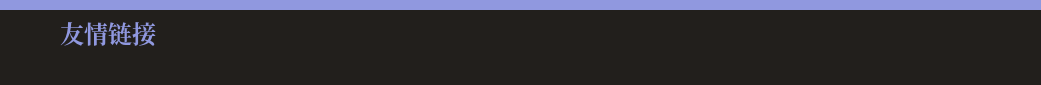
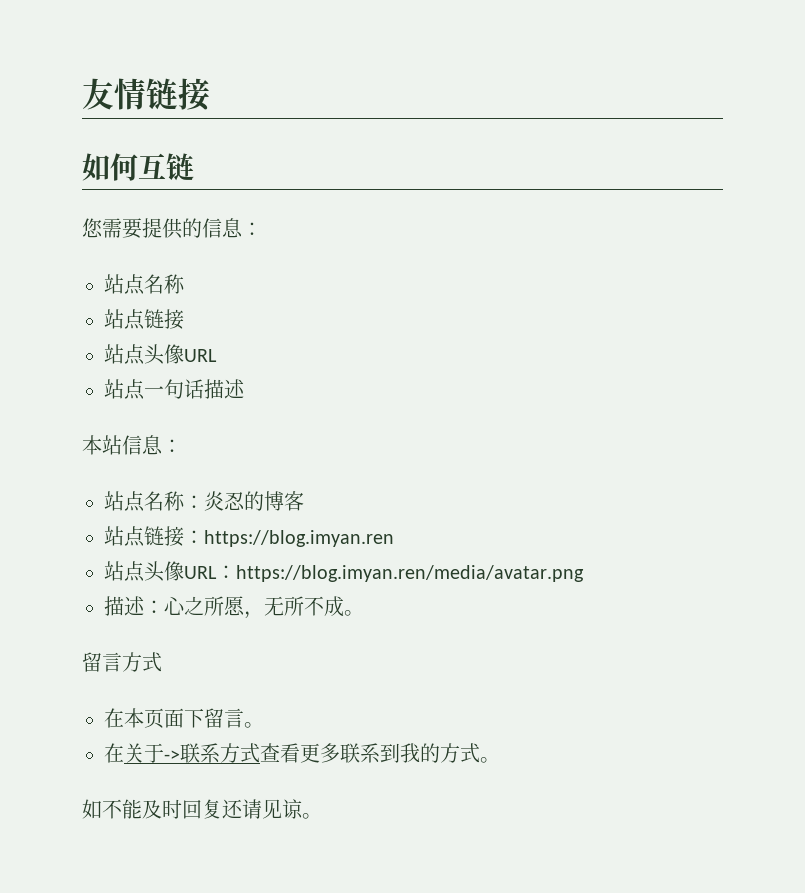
(156, 34) none -> [82,153,194,181] [82,218,262,239] [104,274,185,295] [104,309,184,330] [104,344,217,365] [104,379,245,400] [82,435,182,455] [104,491,304,512] [104,526,394,547] [104,561,584,582] [104,596,364,619] [82,652,162,672] [104,708,264,728] [104,743,500,763] [82,799,322,819] // 如何互链 // 您需要提供的信息： // 站点名称 // 站点链接 // 站点头像URL // 站点一句话描述 // 本站信息： // 站点名称：炎忍的博客 // 站点链接：https://blog.imyan.ren // 站点头像URL：https://blog.imyan.ren/media/avatar.png // 描述：心之所愿，无所不成。 // 留言方式 // 在本页面下留言。 // 在关于->联系方式查看更多联系到我的方式。 // 如不能及时回复还请见谅。

